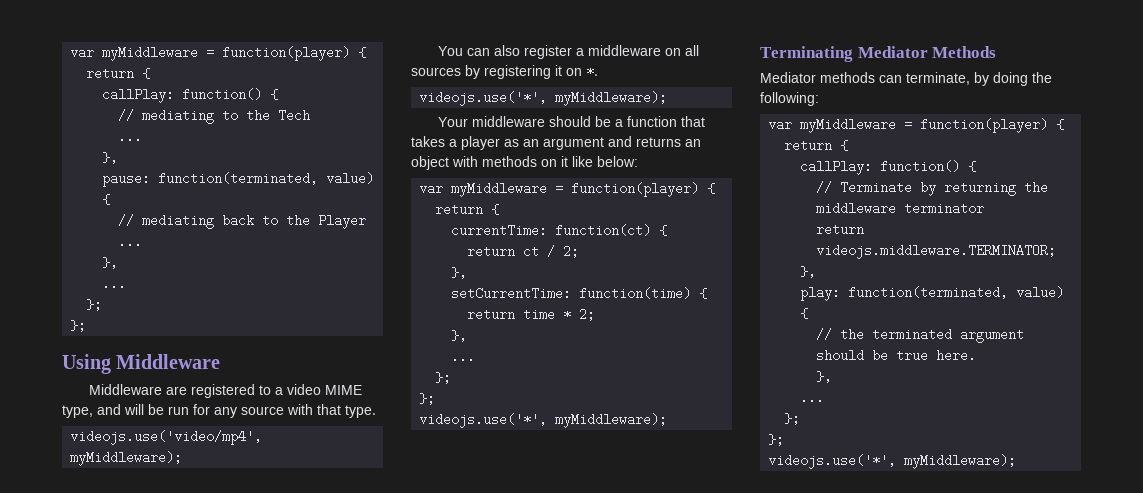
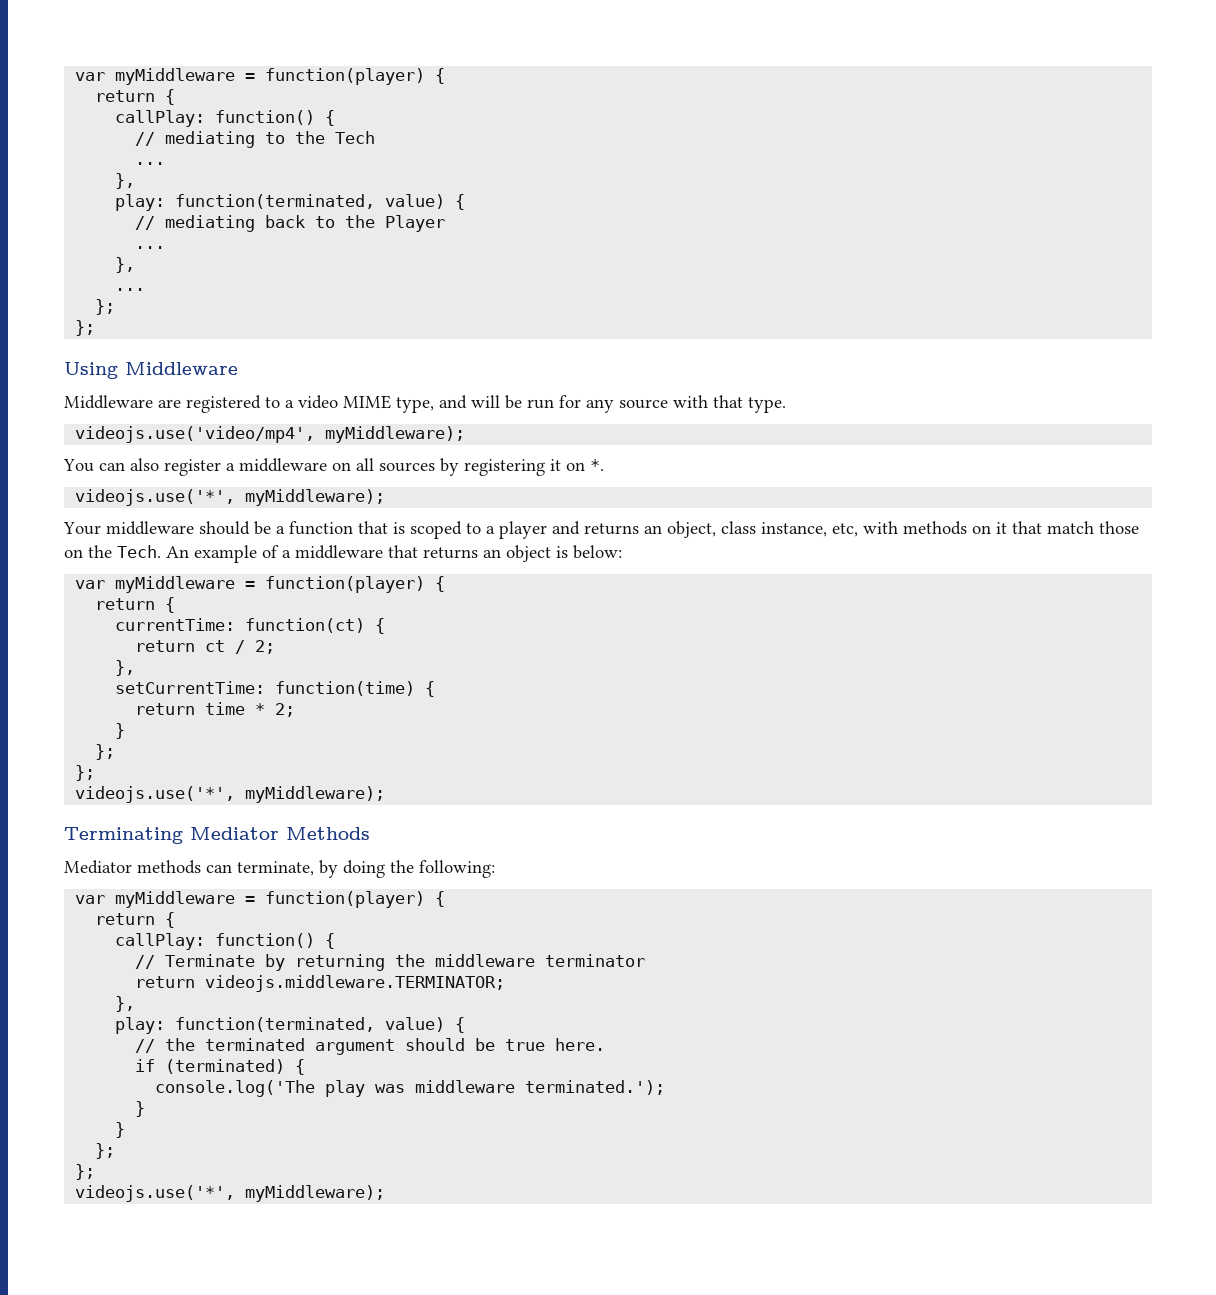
[102,172,151,187] pause: -> [115,194,166,211] play:
[411,136,701,150] [411,156,593,170] takes a player as an argument and returns an object with methods on it like -> [393,521,1139,539] [64,545,568,563] is scoped to a player and returns an object, class instance, etc, with methods on it that match those on the Tech. An example of a middleware that returns an object is
[451,329,468,342] [451,350,476,363] }, // ... -> [115,723,126,739] }
[816,370,833,383] [800,391,825,404] }, // ... -> [135,1059,306,1075] [155,1080,666,1097] [135,1101,146,1117] [115,1122,126,1138] if (terminated) { // console.log('The play was middleware terminated.'); // } // }

